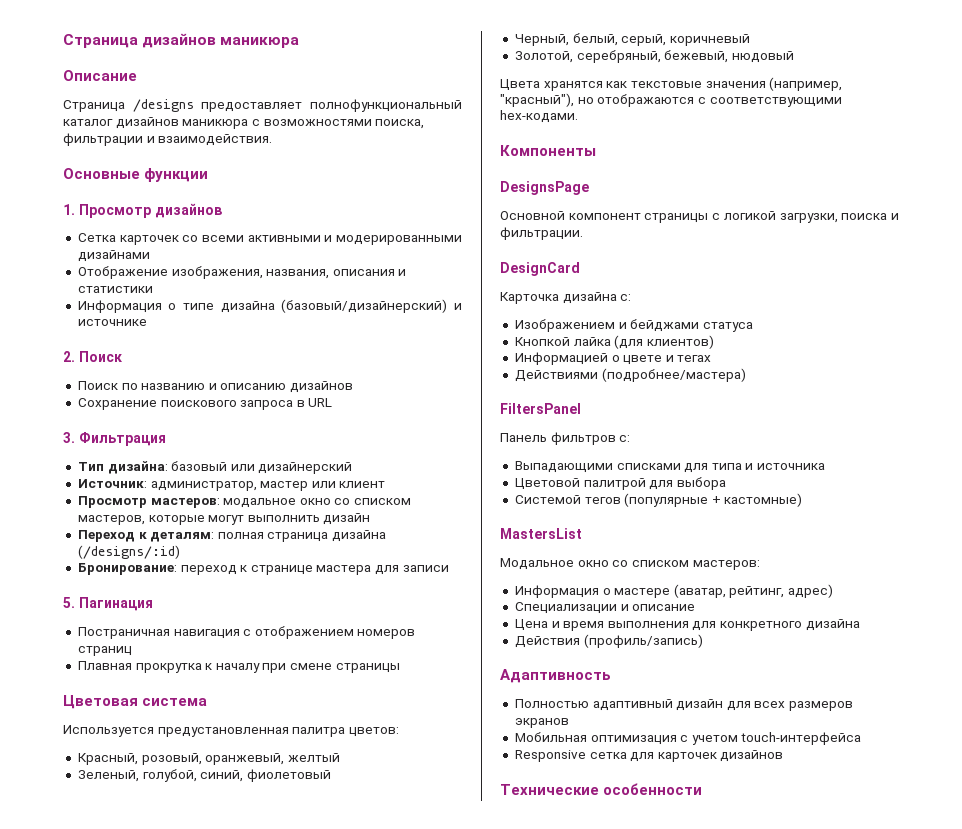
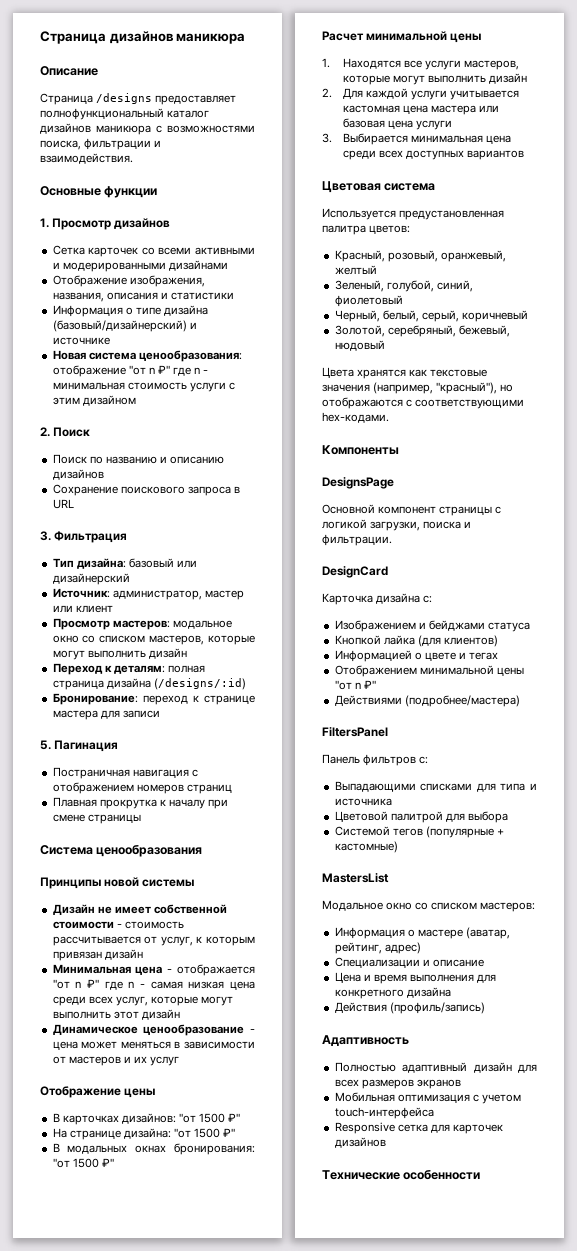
(147, 322) none -> [52,350,242,362] [52,365,209,377] [52,382,235,392] [52,395,136,406] // Новая система ценообразования: отображение "от n ₽" где n - минимальная стоимость услуги с этим дизайном
(400, 668) none -> [40,844,203,857] [40,877,195,889] [52,904,227,915] [52,921,184,929] [52,936,255,946] [52,949,143,961] [52,964,255,976] [52,979,255,990] [52,996,234,1006] [52,1009,180,1020] [52,1024,255,1036] [52,1041,255,1050] [52,1056,180,1066] [40,1086,156,1098] [52,1113,241,1125] [52,1128,236,1140] [52,1143,255,1155] [52,1158,114,1168] [322,31,482,43] [322,58,520,70] [342,73,528,85] [322,88,520,100] [342,105,500,115] [342,118,453,130] [322,133,512,145] [342,150,525,160] // Система ценообразования // Принципы новой системы // Дизайн не имеет собственной стоимости - стоимость рассчитывается от услуг, к которым привязан дизайн // Минимальная цена - отображается "от n ₽" где n - самая низкая цена среди всех услуг, которые могут выполнить этот дизайн // Динамическое ценообразование - цена может меняться в зависимости от мастеров и их услуг // Отображение цены // В карточках дизайнов: "от 1500 ₽" // На странице дизайна: "от 1500 ₽" // В модальных окнах бронирования: "от 1500 ₽" // Расчет минимальной цены // 1. Находятся все услуги мастеров, которые могут выполнить дизайн // 2. Для каждой услуги учитывается кастомная цена мастера или базовая цена услуги // 3. Выбирается минимальная цена среди всех доступных вариантов
(712, 358) none -> [334,665,524,677] [334,680,376,690] // Отображением минимальной цены "от n ₽"

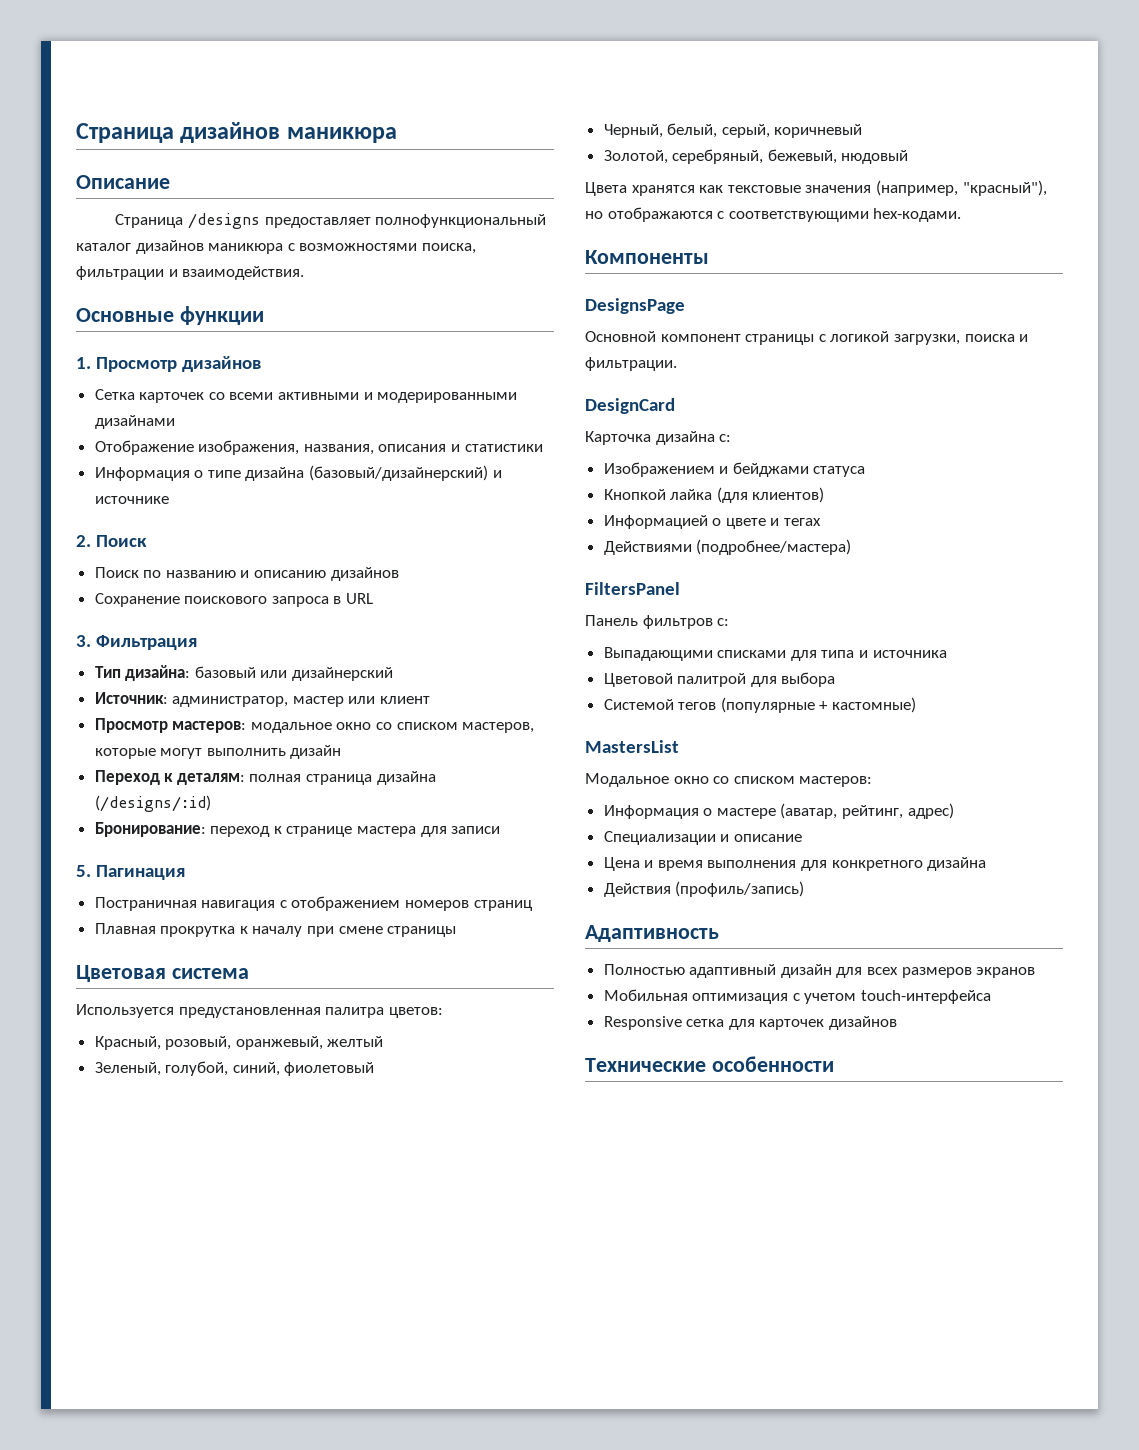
[52,350,242,362] [52,365,209,377] [52,382,235,392] [52,395,136,406] // Новая система ценообразования: отображение "от n ₽" где n - минимальная стоимость услуги с этим дизайном -> (169, 500) none
[40,844,203,857] [40,877,195,889] [52,904,227,915] [52,921,184,929] [52,936,255,946] [52,949,143,961] [52,964,255,976] [52,979,255,990] [52,996,234,1006] [52,1009,180,1020] [52,1024,255,1036] [52,1041,255,1050] [52,1056,180,1066] [40,1086,156,1098] [52,1113,241,1125] [52,1128,236,1140] [52,1143,255,1155] [52,1158,114,1168] [322,31,482,43] [322,58,520,70] [342,73,528,85] [322,88,520,100] [342,105,500,115] [342,118,453,130] [322,133,512,145] [342,150,525,160] // Система ценообразования // Принципы новой системы // Дизайн не имеет собственной стоимости - стоимость рассчитывается от услуг, к которым привязан дизайн // Минимальная цена - отображается "от n ₽" где n - самая низкая цена среди всех услуг, которые могут выполнить этот дизайн // Динамическое ценообразование - цена может меняться в зависимости от мастеров и их услуг // Отображение цены // В карточках дизайнов: "от 1500 ₽" // На странице дизайна: "от 1500 ₽" // В модальных окнах бронирования: "от 1500 ₽" // Расчет минимальной цены // 1. Находятся все услуги мастеров, которые могут выполнить дизайн // 2. Для каждой услуги учитывается кастомная цена мастера или базовая цена услуги // 3. Выбирается минимальная цена среди всех доступных вариантов -> (457, 931) none
[334,665,524,677] [334,680,376,690] // Отображением минимальной цены "от n ₽" -> (822, 522) none

